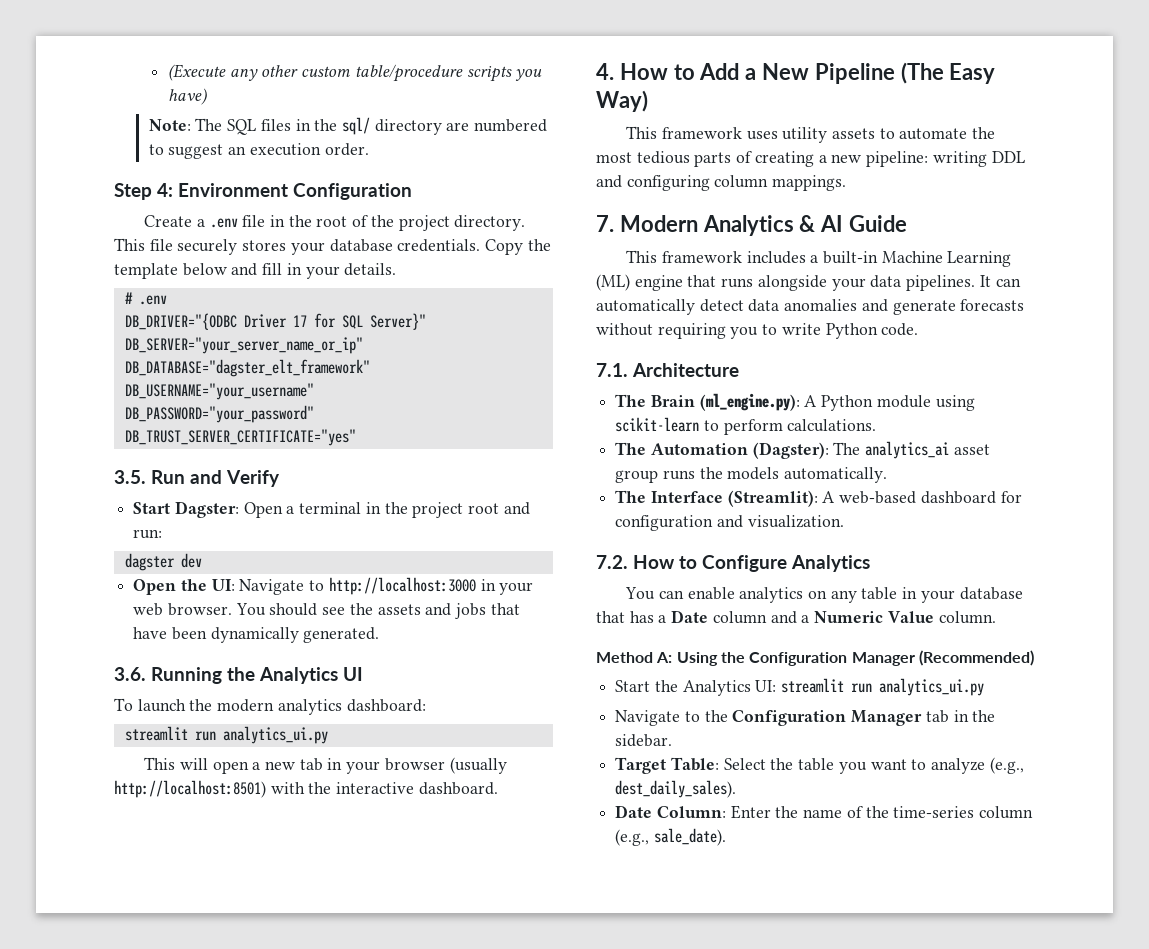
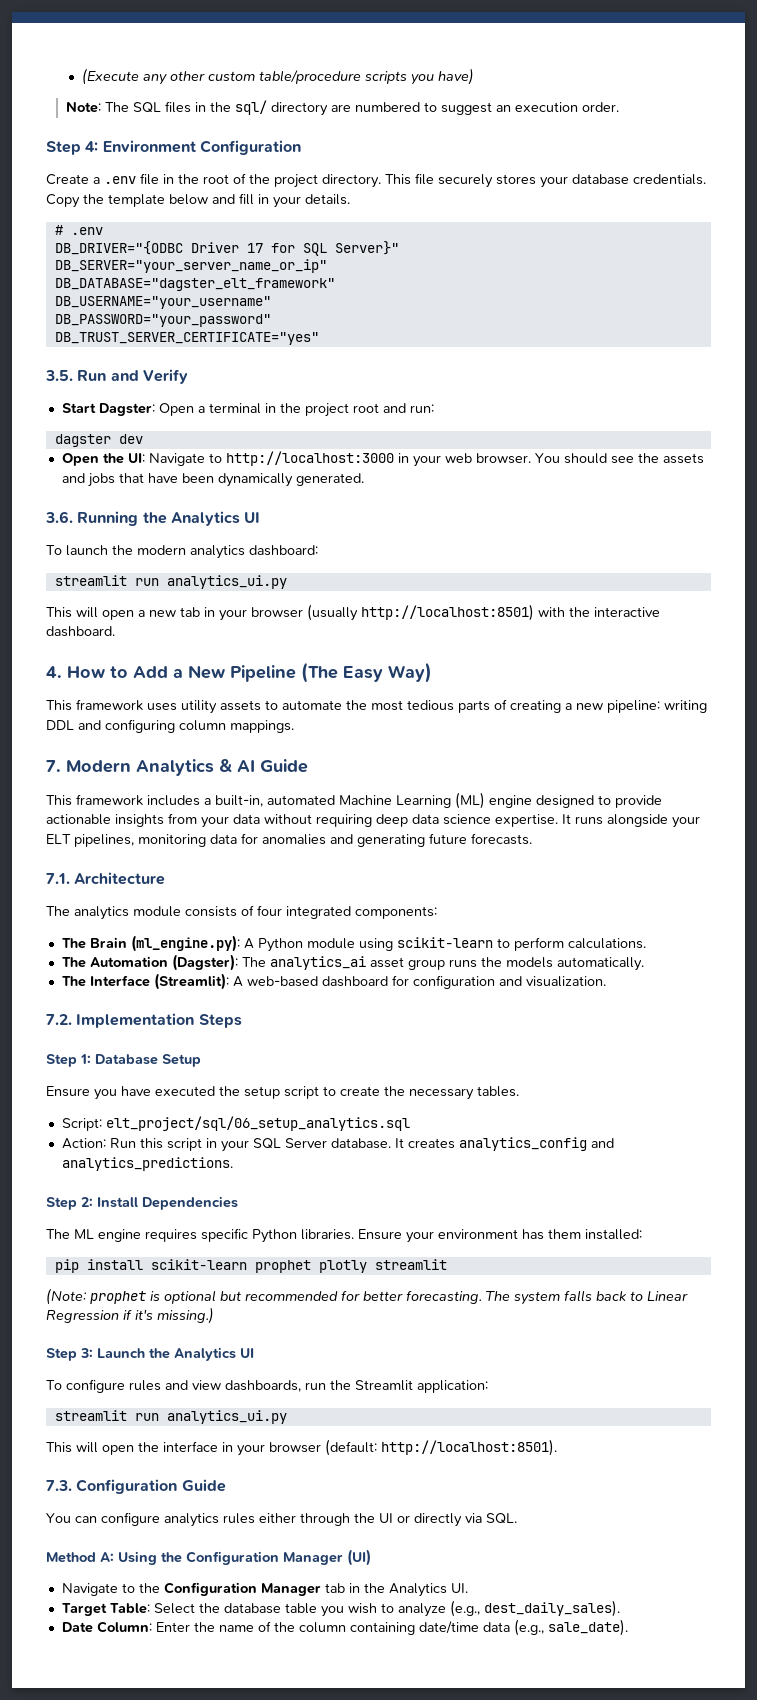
[822,251,878,264] built-in -> [215,795,335,807] built-in, automated
[687,275,1021,291] [596,299,1025,315] [596,323,919,339] [596,363,739,377] that runs alongside your data pipelines. It can automatically detect data anomalies and generate forecasts without requiring you to write Python code. // 7.1. Architecture -> [536,795,662,808] [46,813,700,828] [46,833,532,847] [46,872,166,885] [46,905,437,920] designed to provide actionable insights from your data without requiring deep data science expertise. It runs alongside your ELT pipelines, monitoring data for anomalies and generating future forecasts. // 7.1. Architecture // The analytics module consists of four integrated components:
[633,555,870,572] [625,587,1023,603] [596,610,996,624] How to Configure Analytics // You can enable analytics on any table in your database that has a Date column and a Numeric Value column. -> [76,1013,242,1028] [46,1054,201,1067] [46,1086,519,1100] [61,1116,410,1131] [61,1137,614,1152] [61,1157,233,1171] [46,1196,238,1210] [46,1228,642,1243] [54,1259,447,1273] [46,1288,688,1305] [46,1307,214,1324] [46,1347,254,1361] [46,1379,488,1393] [54,1410,287,1424] [46,1439,557,1456] [46,1479,226,1494] [46,1512,517,1527] Implementation Steps // Step 1: Database Setup // Ensure you have executed the setup script to create the necessary tables. // Script: elt_project/sql/06_setup_analytics.sql // Action: Run this script in your SQL Server database. It creates analytics_config and analytics_predictions. // Step 2: Install Dependencies // The ML engine requires specific Python libraries. Ensure your environment has them installed: // pip install scikit-learn prophet plotly streamlit // (Note: prophet is optional but recommended for better forecasting. The system falls back to Linear Regression if it's missing.) // Step 3: Launch the Analytics UI // To configure rules and view dashboards, run the Streamlit application: // streamlit run analytics_ui.py // This will open the interface in your browser (default: http://localhost:8501). // 7.3. Configuration Guide // You can configure analytics rules either through the UI or directly via SQL.
[918,650,1034,666] [615,678,985,696] (Recommended) // Start the Analytics UI: streamlit run analytics_ui.py -> [347,1549,371,1566] (UI)
[615,734,673,747] sidebar. -> [388,1583,468,1597] Analytics UI.
(794, 764) none -> [223,1603,281,1614] database
[870,759,907,770] want -> [347,1603,377,1614] wish
[893,806,1034,819] time-series column -> [298,1621,510,1635] column containing date/time data

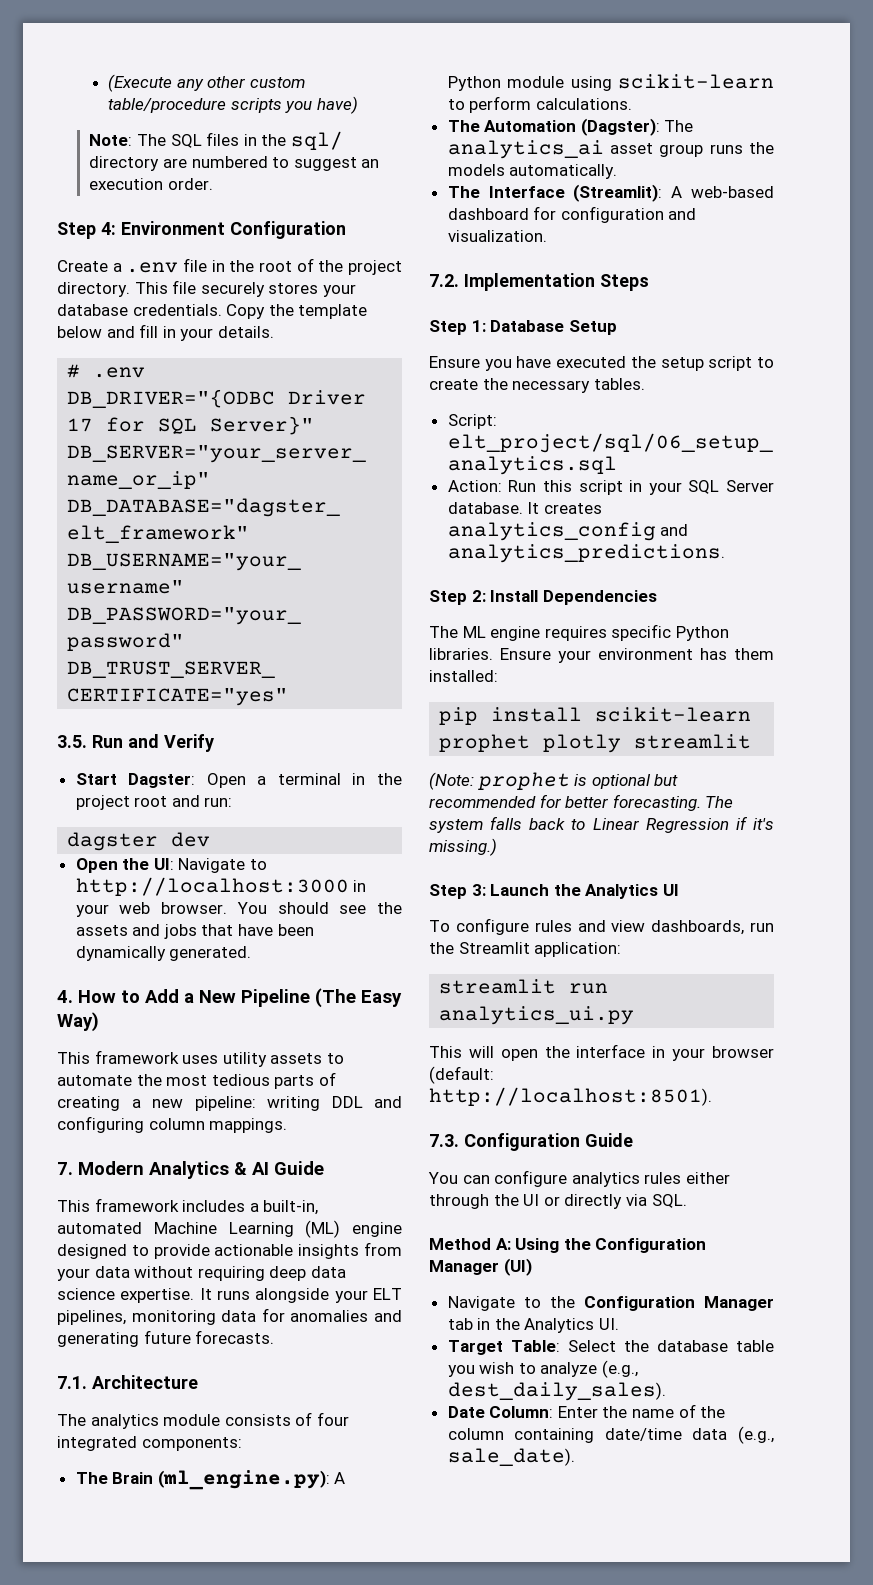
[45,511,261,526] [46,545,318,559] [54,575,287,589] [46,604,660,621] [46,626,115,637] // 3.6. Running the Analytics UI // To launch the modern analytics dashboard: // streamlit run analytics_ui.py // This will open a new tab in your browser (usually http://localhost:8501) with the interactive dashboard. -> (252, 953) none

